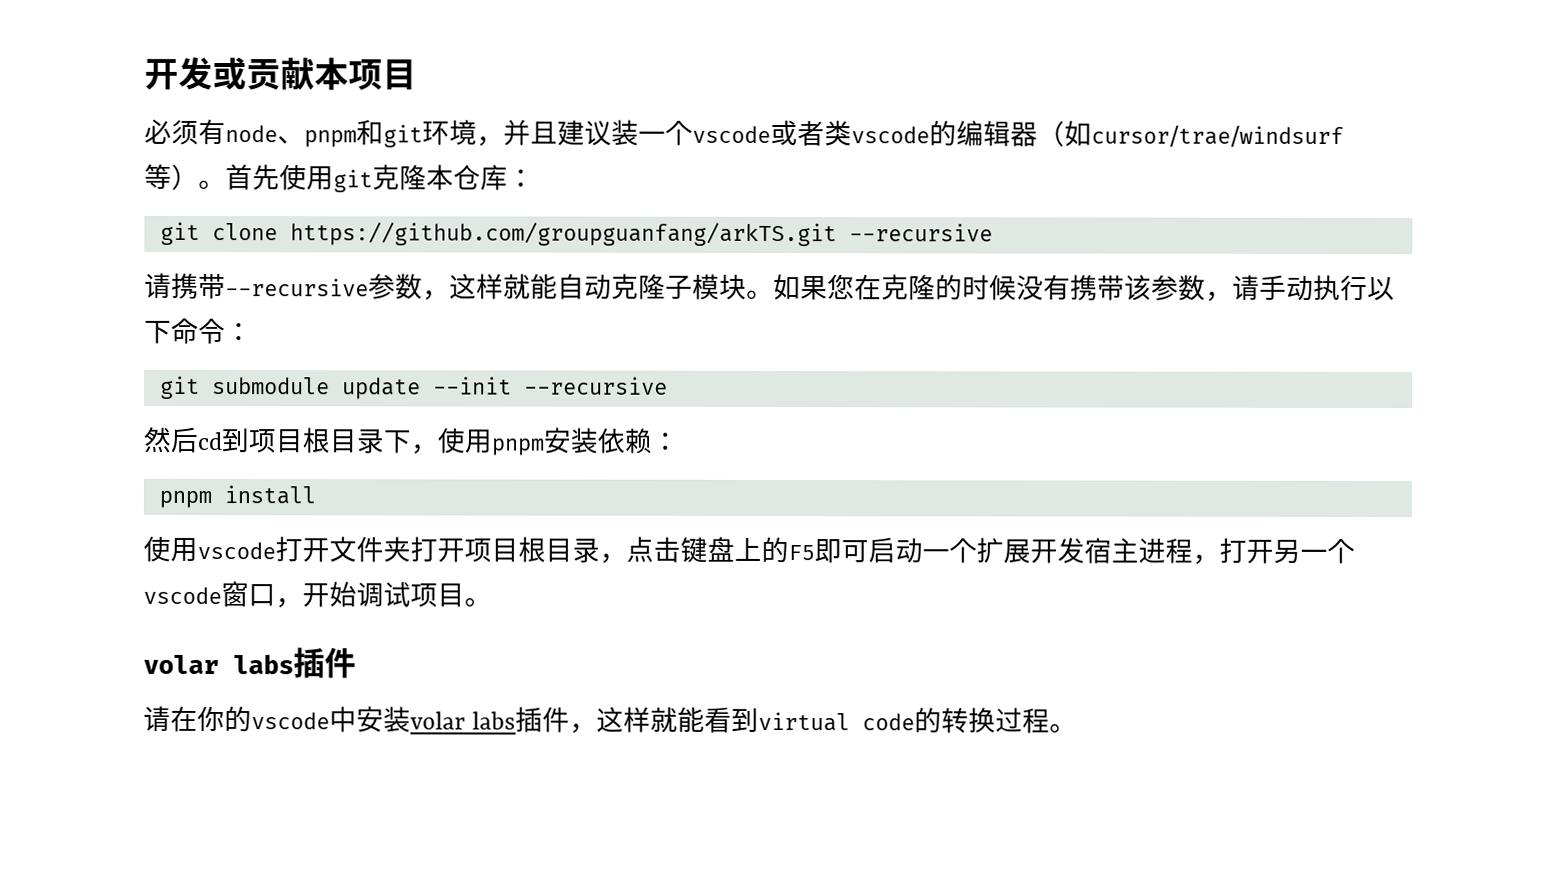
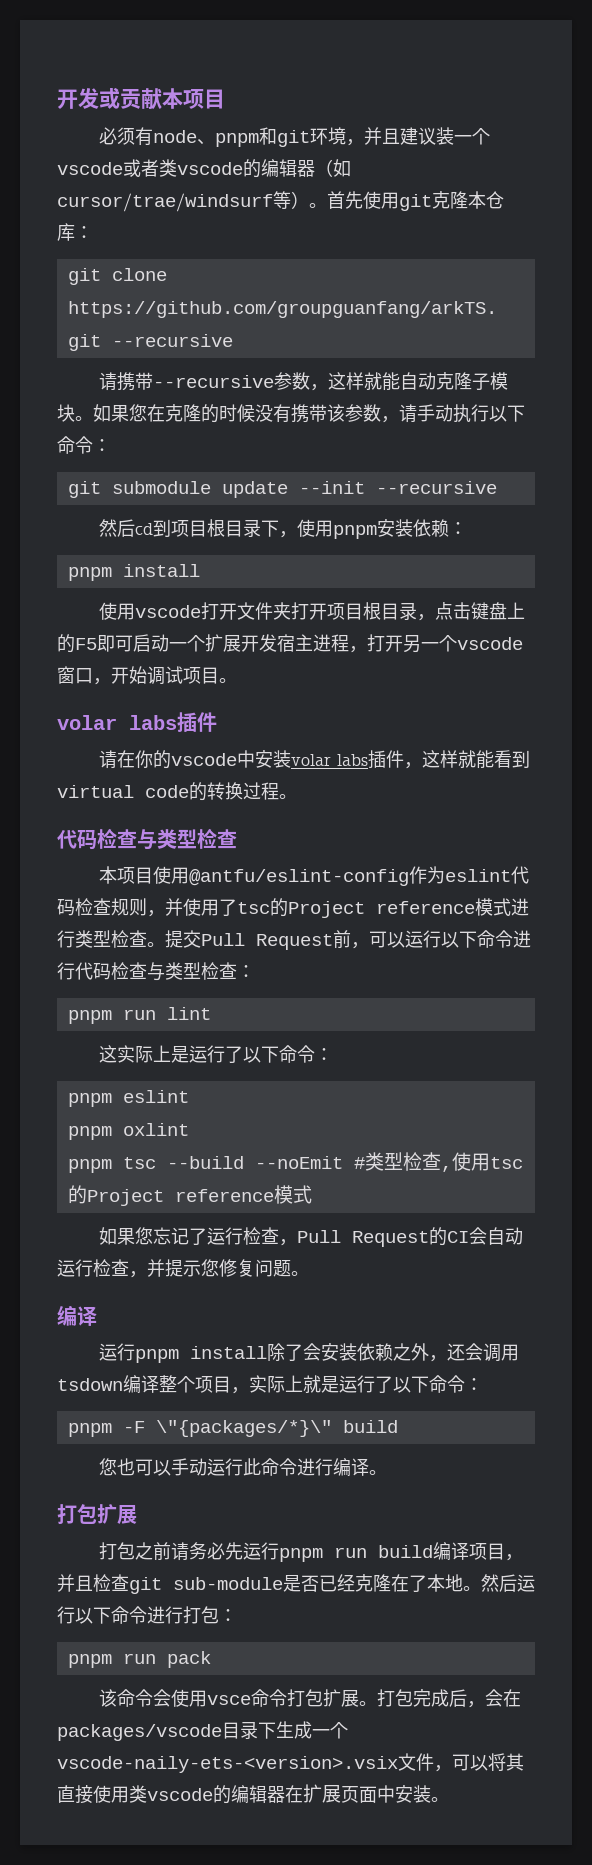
(1078, 728) none -> [57,828,237,850] [99,866,530,886] [57,898,529,918] [57,930,531,950] [57,962,255,981] [67,1007,211,1024] [99,1045,334,1063] [67,1090,189,1107] [67,1123,189,1140] [67,1152,523,1173] [67,1185,312,1206] [99,1227,524,1247] [57,1259,309,1278] [57,1305,97,1326] [99,1343,520,1363] [57,1375,483,1394] [67,1420,398,1437] [99,1458,388,1476] [57,1504,137,1524] [99,1542,524,1562] [57,1574,535,1594] [57,1606,237,1624] [67,1651,211,1668] [99,1689,522,1708] [57,1721,348,1741] [57,1753,524,1773] [57,1784,449,1804] // 代码检查与类型检查 // 本项目使用@antfu/eslint-config作为eslint代码检查规则，并使用了tsc的Project reference模式进行类型检查。提交Pull Request前，可以运行以下命令进行代码检查与类型检查： // pnpm run lint // 这实际上是运行了以下命令： // pnpm eslint // pnpm oxlint // pnpm tsc --build --noEmit #类型检查,使用tsc的Project reference模式 // 如果您忘记了运行检查，Pull Request的CI会自动运行检查，并提示您修复问题。 // 编译 // 运行pnpm install除了会安装依赖之外，还会调用tsdown编译整个项目，实际上就是运行了以下命令： // pnpm -F \"{packages/*}\" build // 您也可以手动运行此命令进行编译。 // 打包扩展 // 打包之前请务必先运行pnpm run build编译项目，并且检查git sub-module是否已经克隆在了本地。然后运行以下命令进行打包： // pnpm run pack // 该命令会使用vsce命令打包扩展。打包完成后，会在packages/vscode目录下生成一个vscode-naily-ets-<version>.vsix文件，可以将其直接使用类vscode的编辑器在扩展页面中安装。

